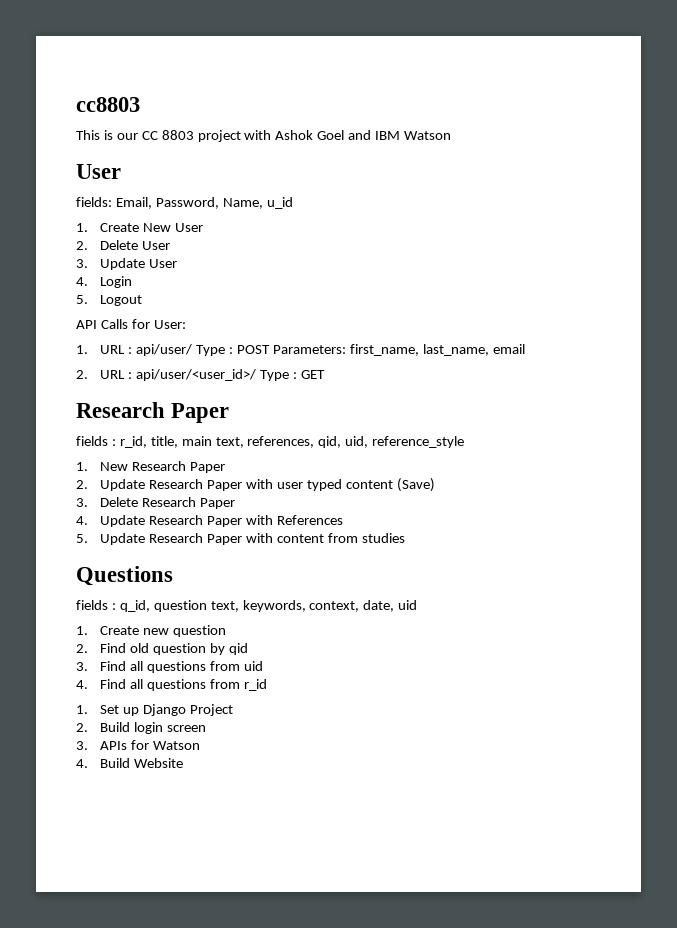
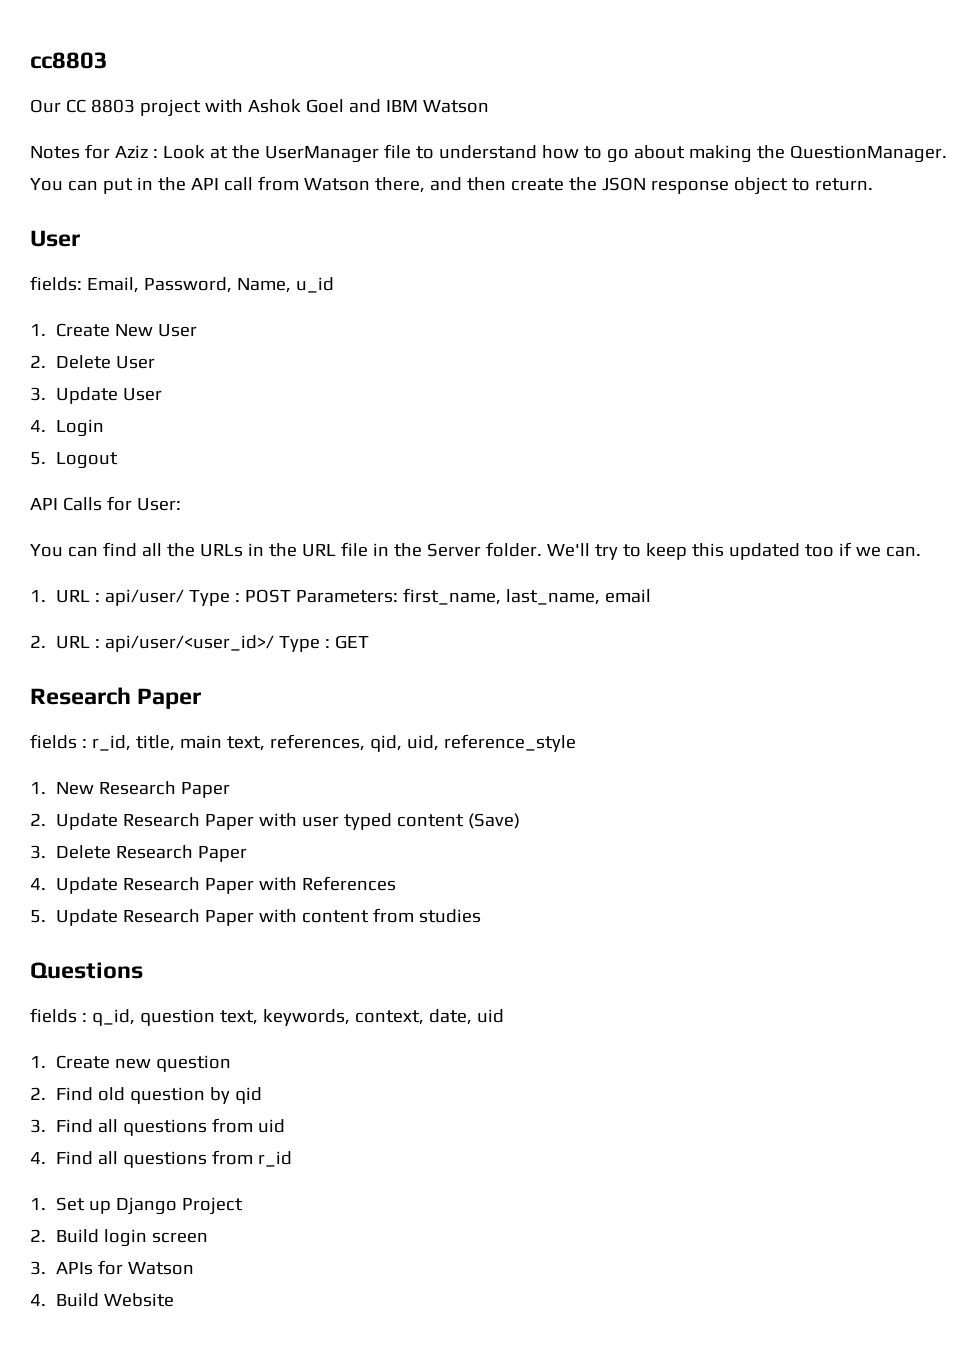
[76,130,138,140] This is our -> [30,99,61,113] Our
(452, 135) none -> [30,144,947,163] [30,176,873,195] // Notes for Aziz : Look at the UserManager file to understand how to go about making the QuestionManager. You can put in the API call from Watson there, and then create the JSON response object to return.
(186, 324) none -> [30,542,921,560] // You can find all the URLs in the URL file in the Server folder. We'll try to keep this updated too if we can.

